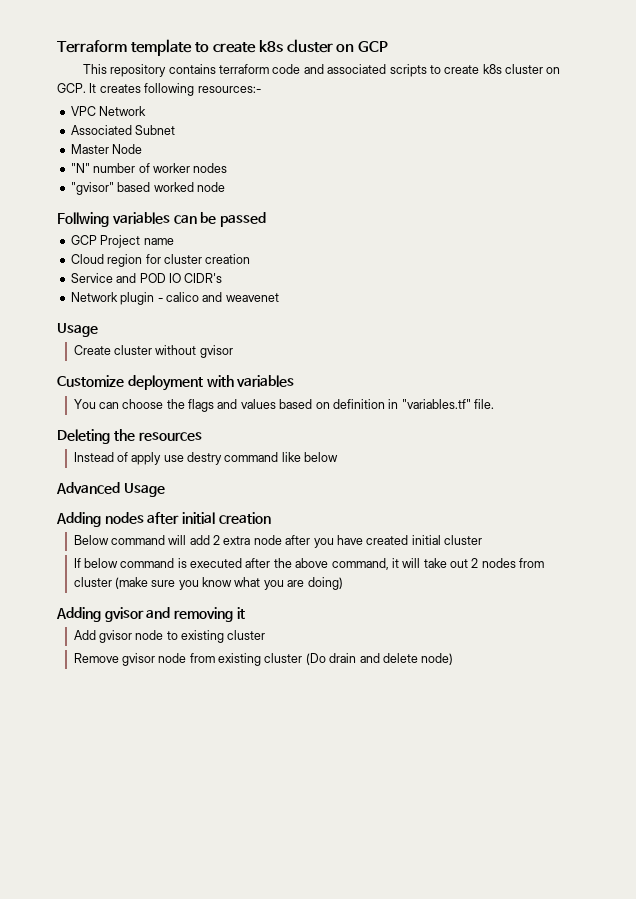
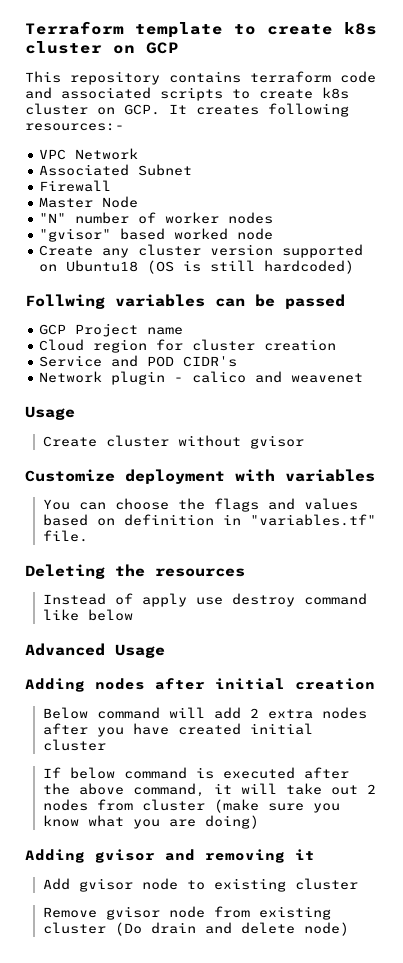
(176, 130) none -> [39,180,112,192] // Firewall
(225, 187) none -> [39,244,364,258] [39,260,355,274] // Create any cluster version supported on Ubuntu18 (OS is still hardcoded)
[168,273,181,283] IO -> (175, 361) none
[187,452,223,465] destry -> [231,593,295,607] destroy
[253,535,282,545] node -> [321,707,367,719] nodes

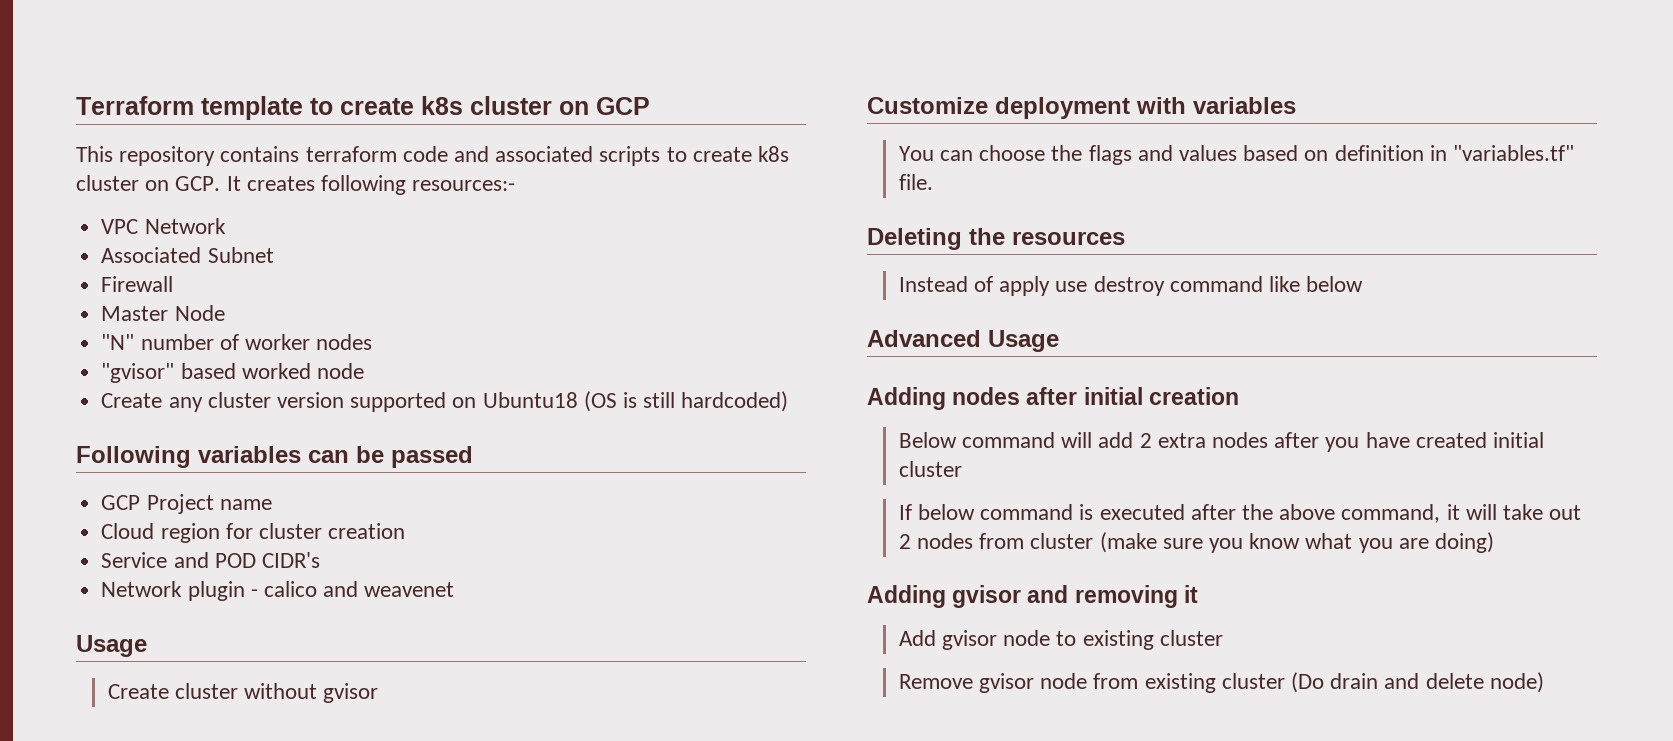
[25,294,105,309] Follwing -> [76,446,191,468] Following

